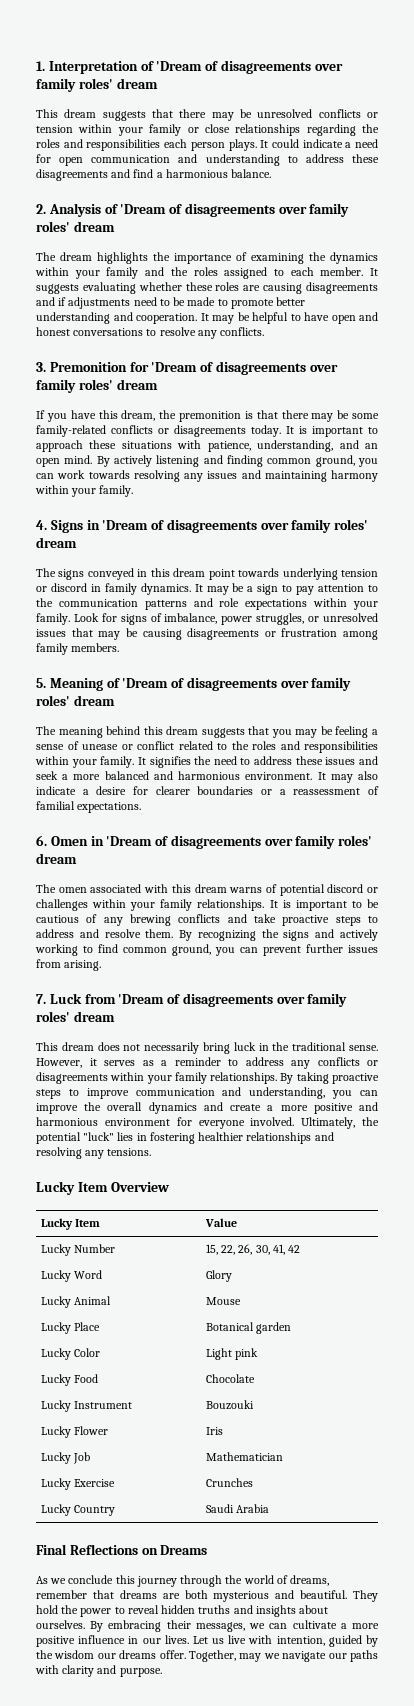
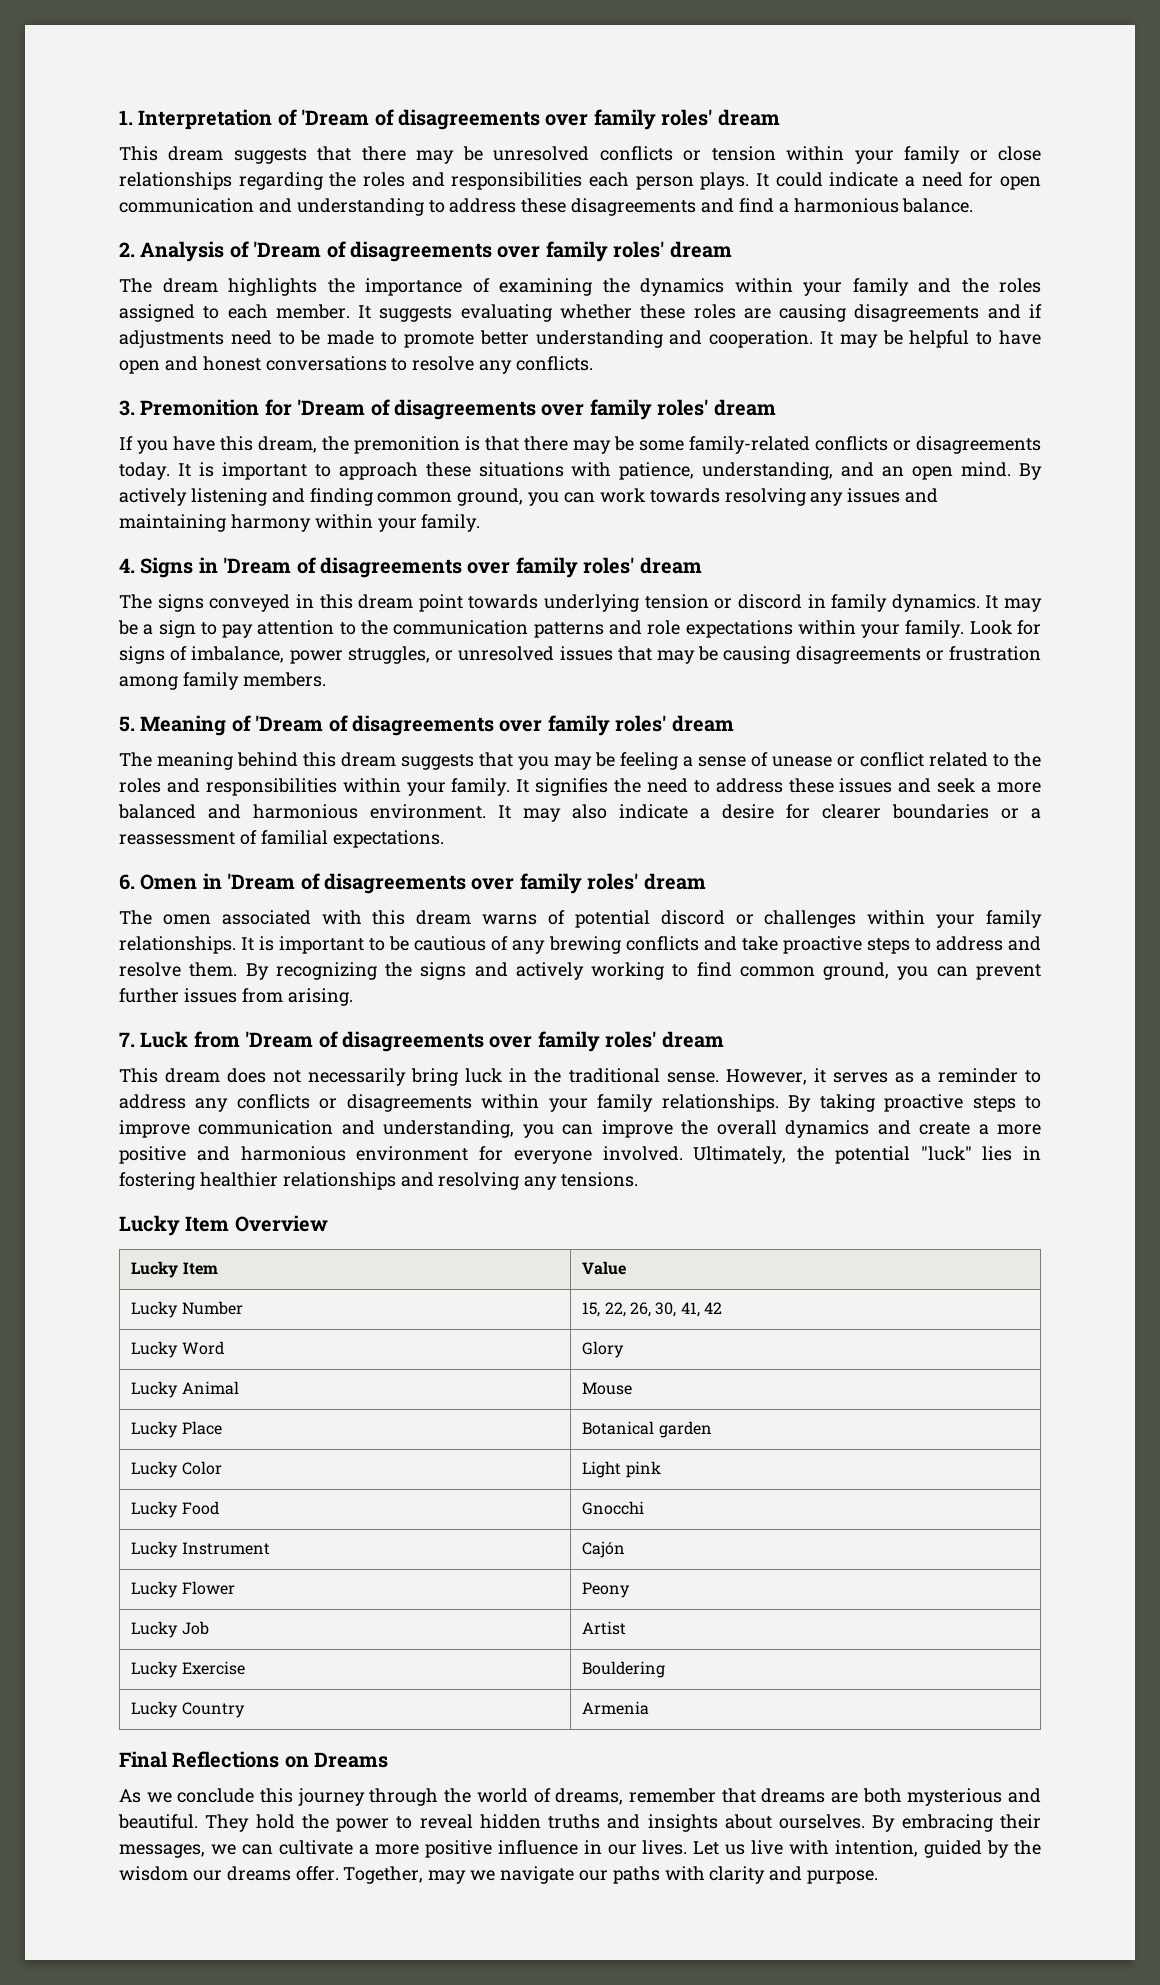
[205,1374,255,1383] Chocolate -> [582,1501,645,1515] Gnocchi
[205,1400,254,1410] Bouzouki -> [582,1541,626,1558] Cajón
[205,1427,223,1435] Iris -> [582,1582,631,1598] Peony
[205,1452,283,1461] Mathematician -> [582,1621,627,1635] Artist
[205,1478,253,1487] Crunches -> [582,1661,666,1678] Bouldering
[205,1504,270,1513] Saudi Arabia -> [582,1701,650,1715] Armenia

